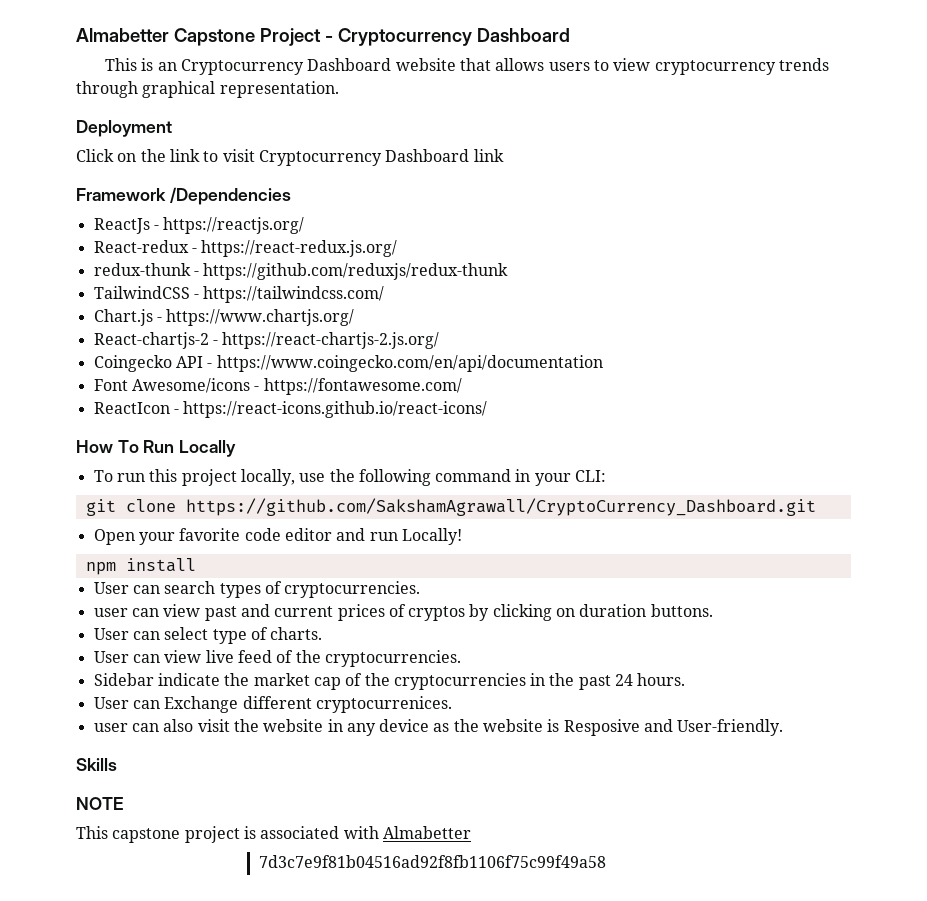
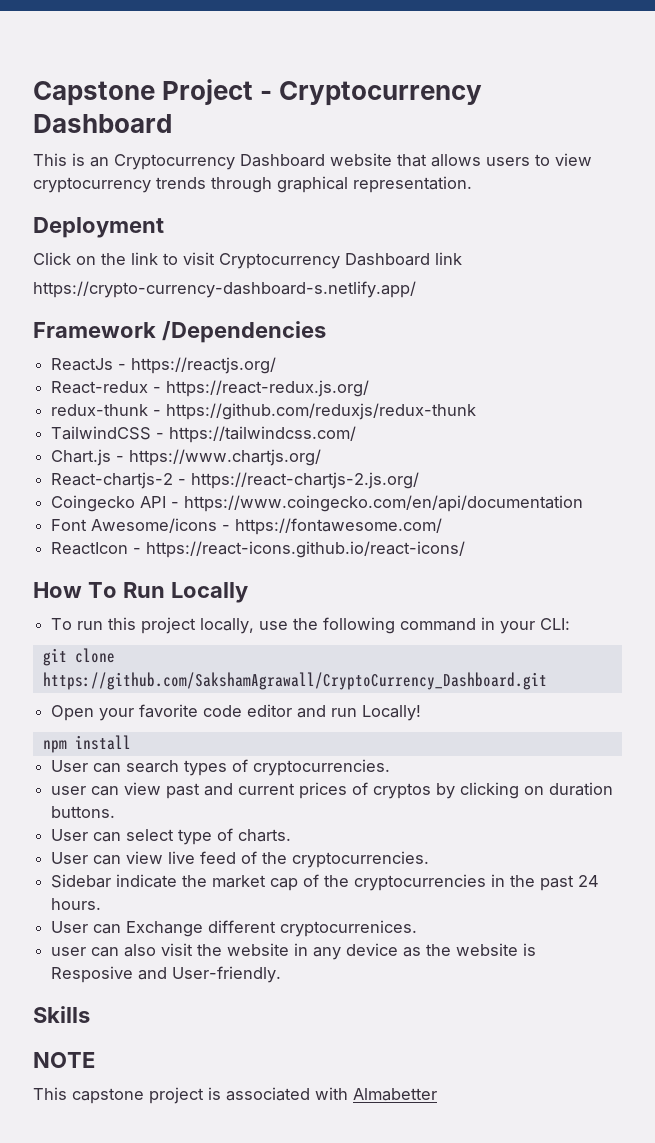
[76,28,169,42] Almabetter -> (33, 93) none
(504, 155) none -> [33,281,416,298] // https://crypto-currency-dashboard-s.netlify.app/
[258,855,606,868] // 7d3c7e9f81b04516ad92f8fb1106f75c99f49a58 -> (437, 1094) none

